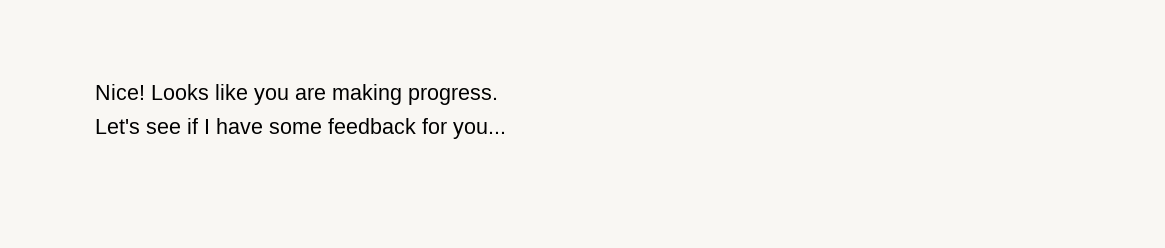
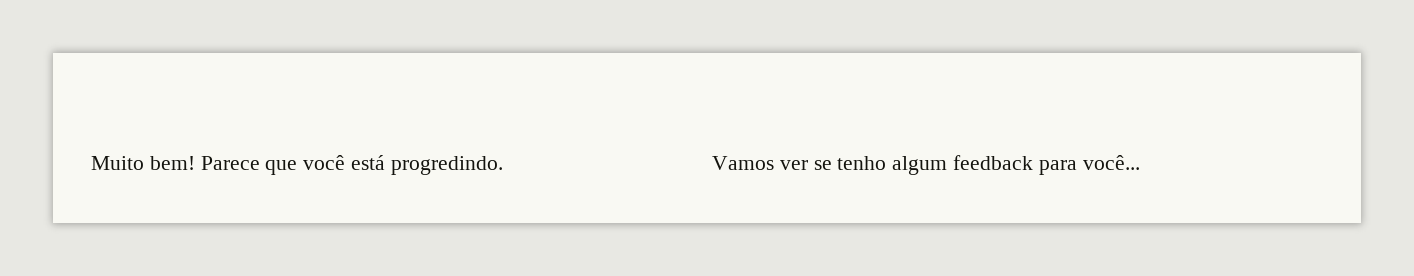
[95,84,498,105] [95,118,506,139] Nice! Looks like you are making progress. // Let's see if I have some feedback for you... -> [91,155,503,175] [712,155,1140,175] Muito bem! Parece que você está progredindo. // Vamos ver se tenho algum feedback para você...

